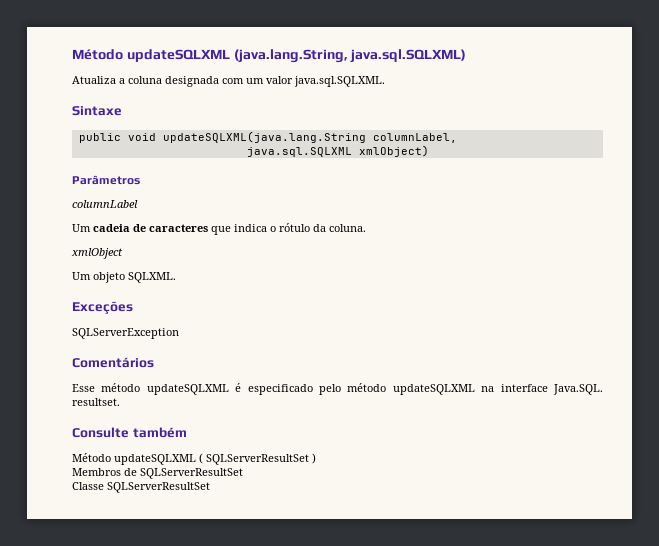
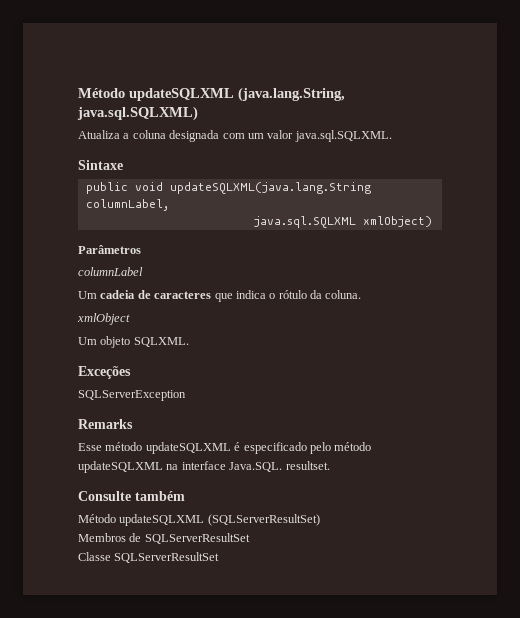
[72,357,154,368] Comentários -> [78,419,133,429] Remarks
[199,453,316,465] ( SQLServerResultSet ) -> [207,514,320,526] (SQLServerResultSet)

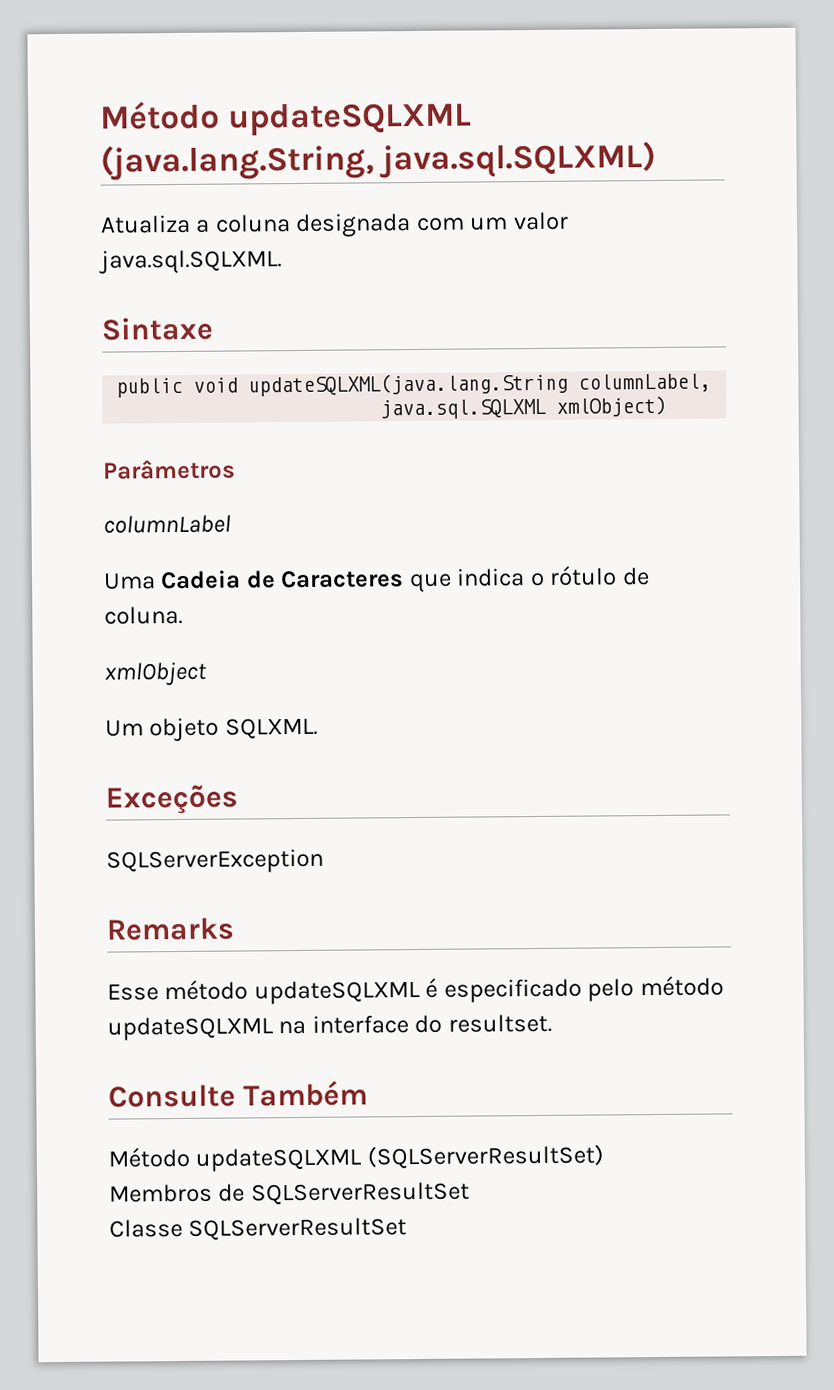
[78,290,212,299] Um cadeia de caracteres -> [103,569,405,590] Uma Cadeia de Caracteres
[310,290,322,299] da -> [621,567,650,586] de
[229,462,283,472] Java.SQL. -> [414,1014,443,1034] do
[135,491,185,501] também -> [243,1080,369,1107] Também

